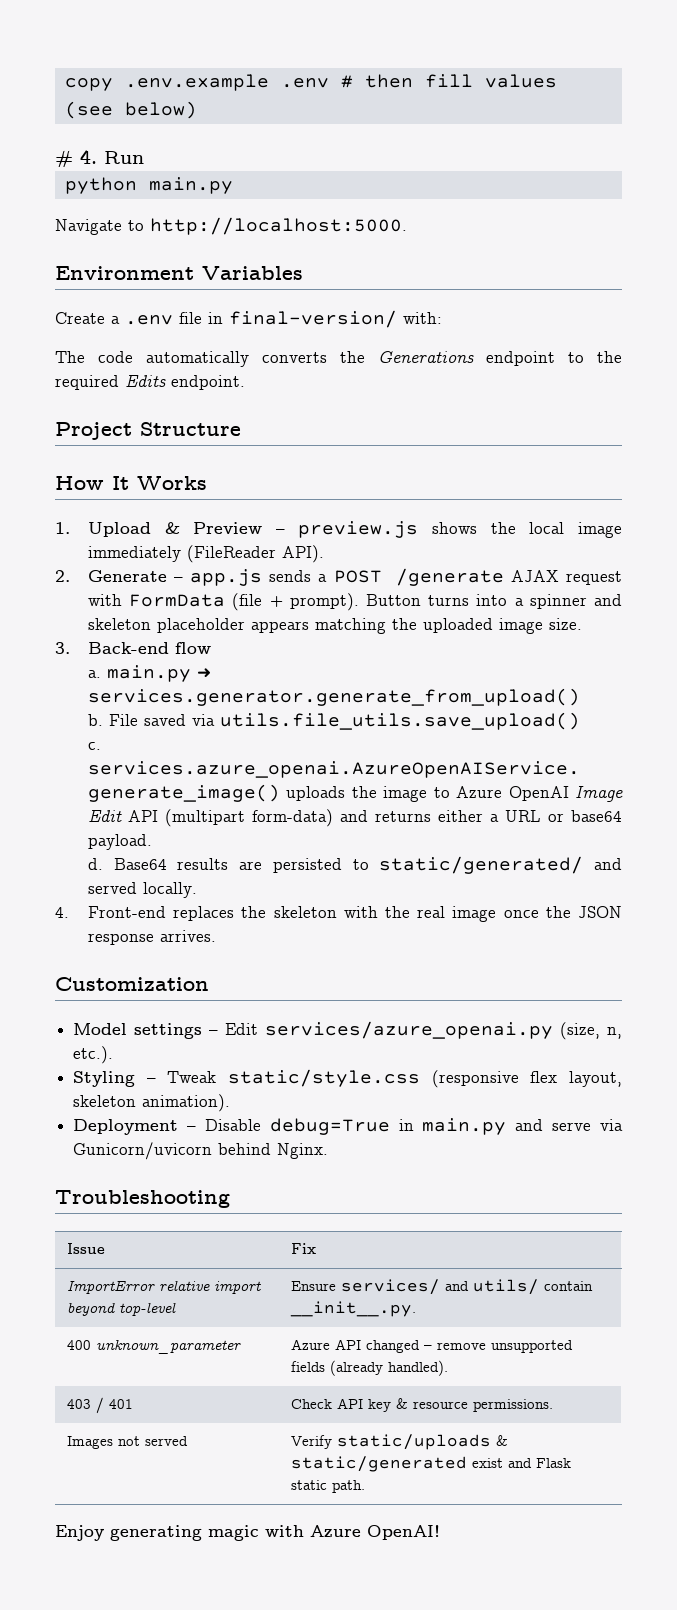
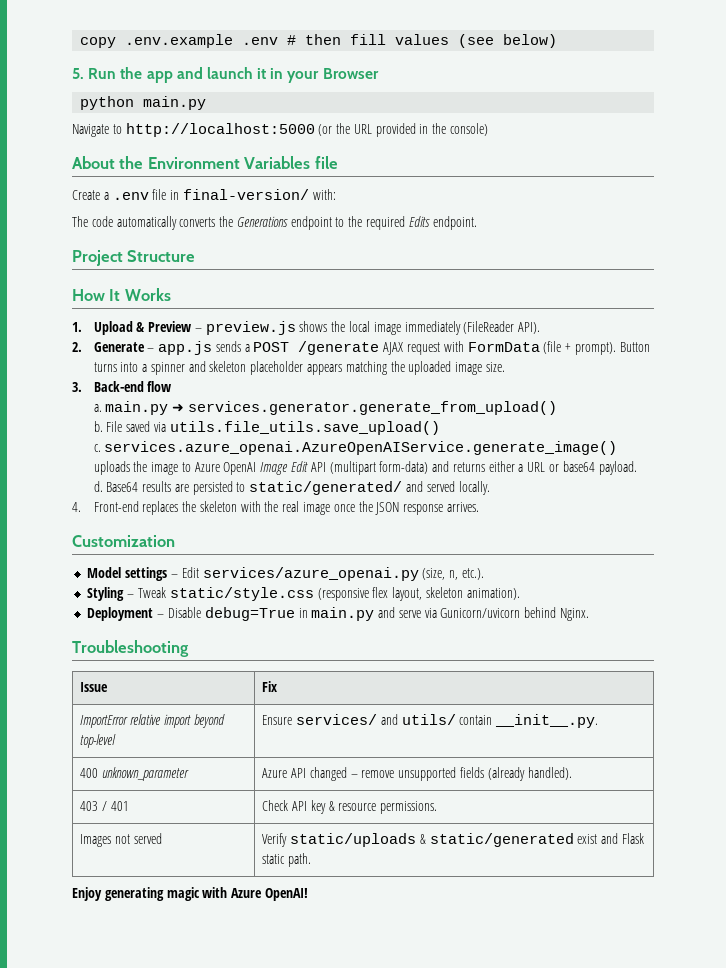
[55,149,97,167] # 4. -> [72,68,84,79] 5.
[64,177,233,194] [55,217,407,235] // python main.py // Navigate to http://localhost:5000. // -> [120,67,379,83] [80,96,207,110] [72,123,489,137] [72,156,144,169] the app and launch it in your Browser // python main.py // Navigate to http://localhost:5000 (or the URL provided in the console) // About the
(303, 273) none -> [314,156,338,169] file

